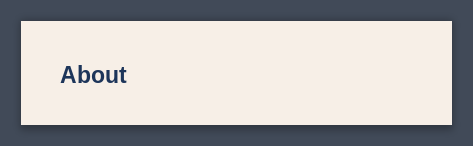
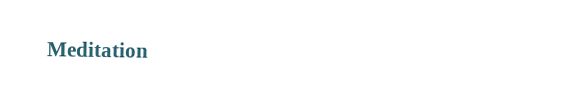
[60,65,127,83] About -> [46,41,149,58] Meditation

